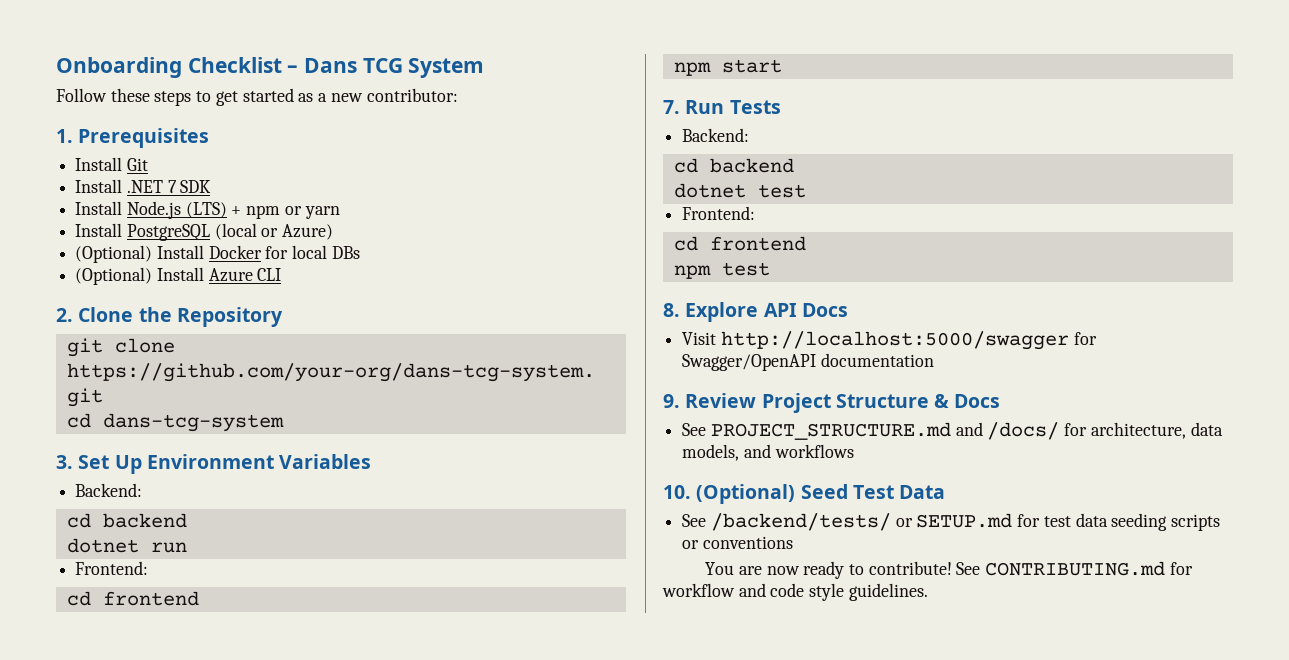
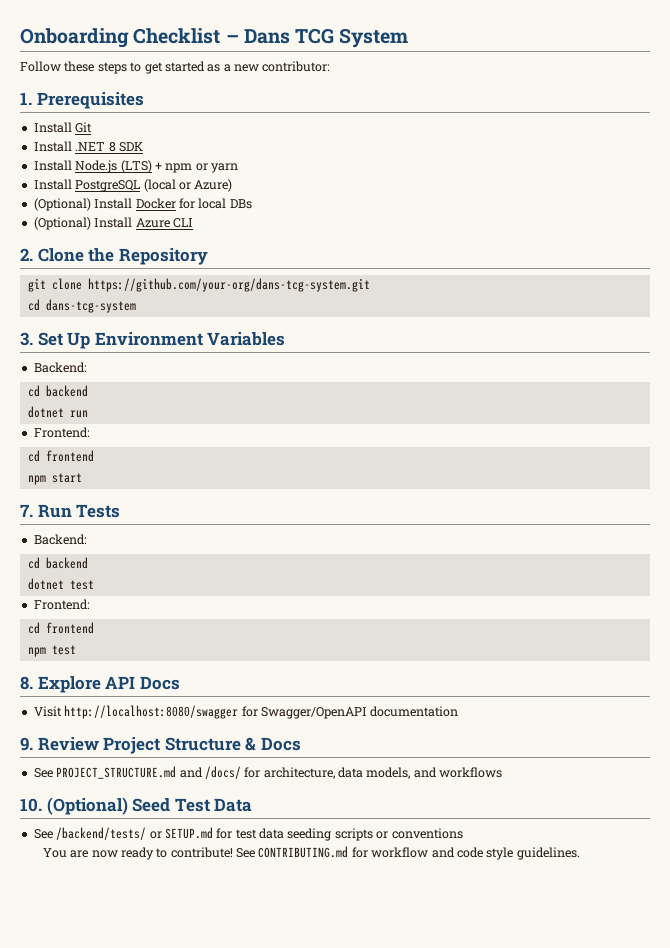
[167,180,177,193] 7 -> [108,142,116,152] 8
[720,331,1069,350] http://localhost:5000/swagger -> [64,705,239,719] http://localhost:8080/swagger

